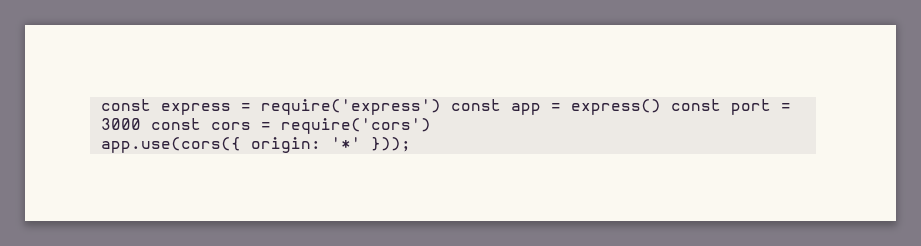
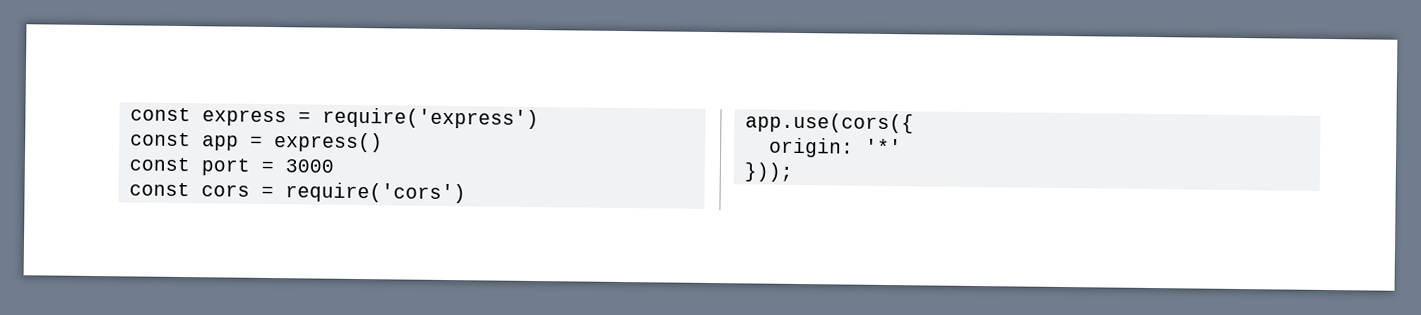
(441, 107) none -> (539, 118) //
(661, 107) none -> (383, 142) //
(141, 124) none -> (334, 166) //
(241, 145) none -> (914, 123) //
(361, 143) none -> (902, 146) //

